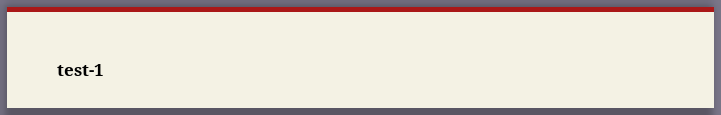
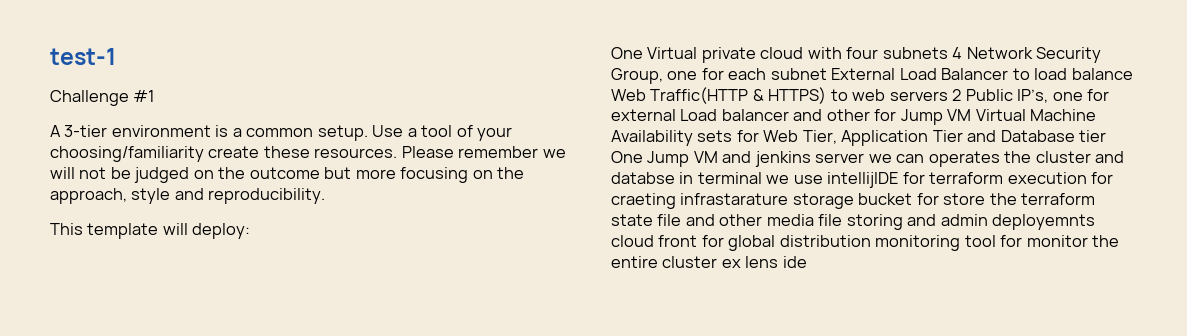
(104, 70) none -> [50,90,155,106] [50,125,513,141] [50,146,566,162] [50,167,525,183] [50,188,326,204] [50,223,251,239] [611,47,1102,63] [611,68,1133,84] [611,87,1110,104] [611,109,1097,125] [611,130,1107,146] [611,151,1125,167] [611,172,1114,188] [611,193,1096,209] [611,214,1096,230] [611,235,1120,251] [611,256,807,268] // Challenge #1 // A 3-tier environment is a common setup. Use a tool of your choosing/familiarity create these resources. Please remember we will not be judged on the outcome but more focusing on the approach, style and reproducibility. // This template will deploy: // One Virtual private cloud with four subnets 4 Network Security Group, one for each subnet External Load Balancer to load balance Web Traffic(HTTP & HTTPS) to web servers 2 Public IP’s, one for external Load balancer and other for Jump VM Virtual Machine Availability sets for Web Tier, Application Tier and Database tier One Jump VM and jenkins server we can operates the cluster and databse in terminal we use intellijIDE for terraform execution for craeting infrastarature storage bucket for store the terraform state file and other media file storing and admin deployemnts cloud front for global distribution monitoring tool for monitor the entire cluster ex lens ide

